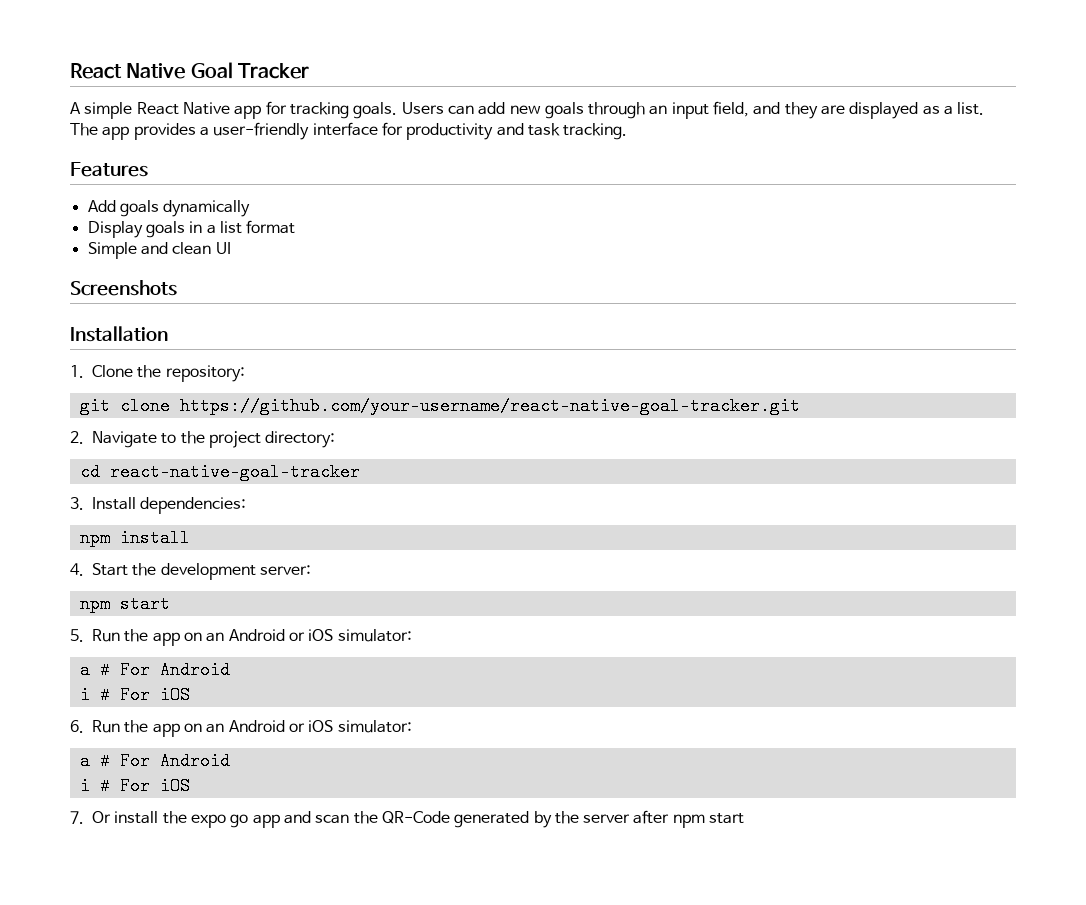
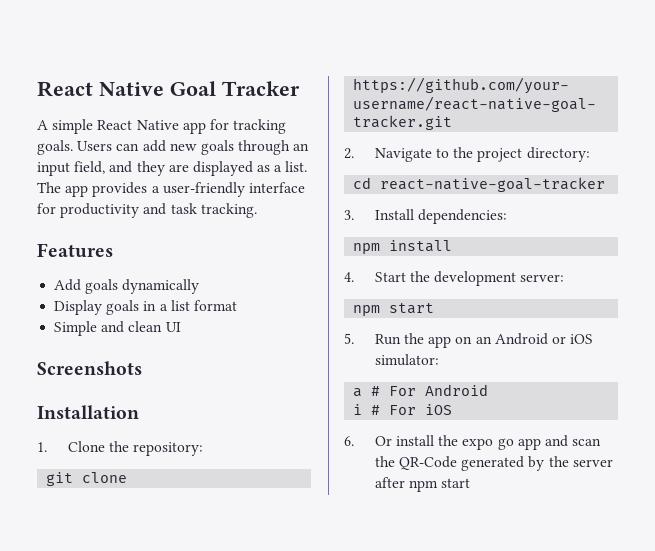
[92,720,412,737] [79,752,230,770] [79,777,190,795] [70,811,84,824] Run the app on an Android or iOS simulator: // a # For Android // i # For iOS // 7. -> (354, 441) none

